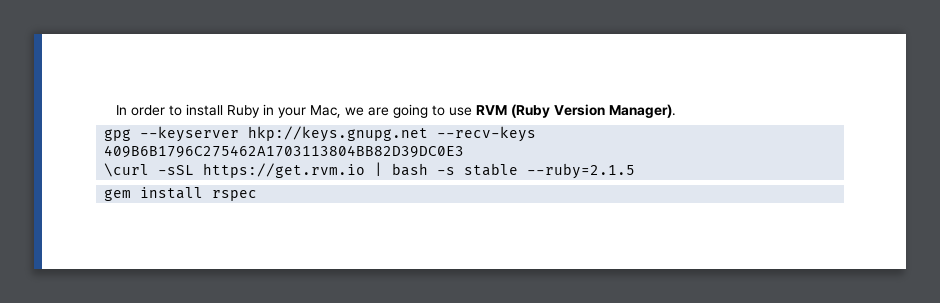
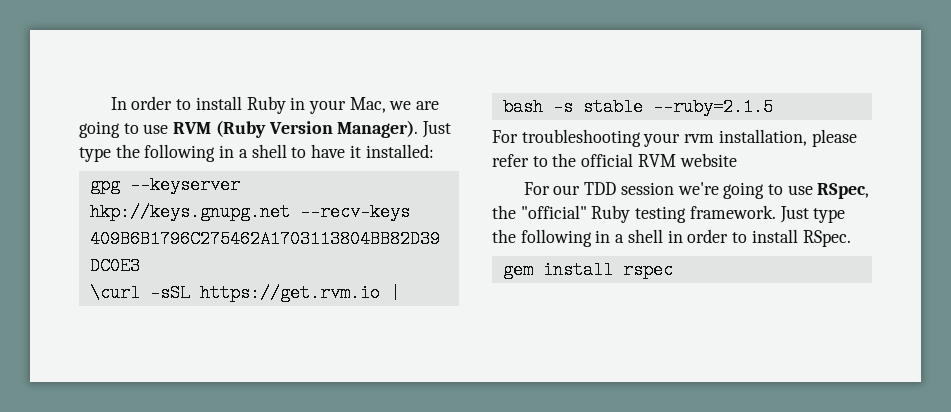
(677, 111) none -> [422,121,452,138] [79,144,434,162] Just type the following in a shell to have it installed:
(636, 171) none -> [492,129,857,147] [492,153,737,167] [523,182,870,199] [492,205,846,223] [492,229,851,247] // For troubleshooting your rvm installation, please refer to the official RVM website // For our TDD session we're going to use RSpec, the "official" Ruby testing framework. Just type the following in a shell in order to install RSpec.

